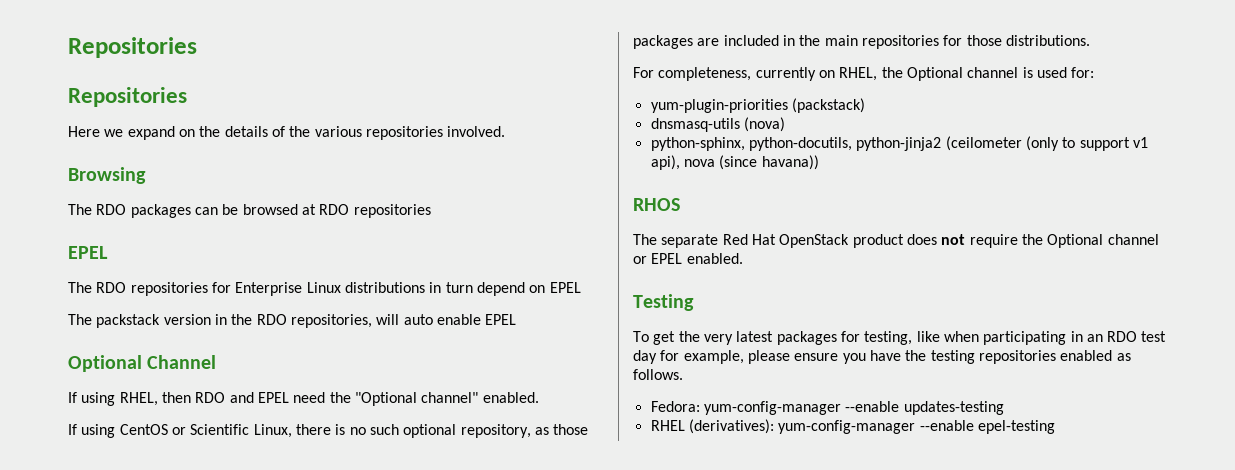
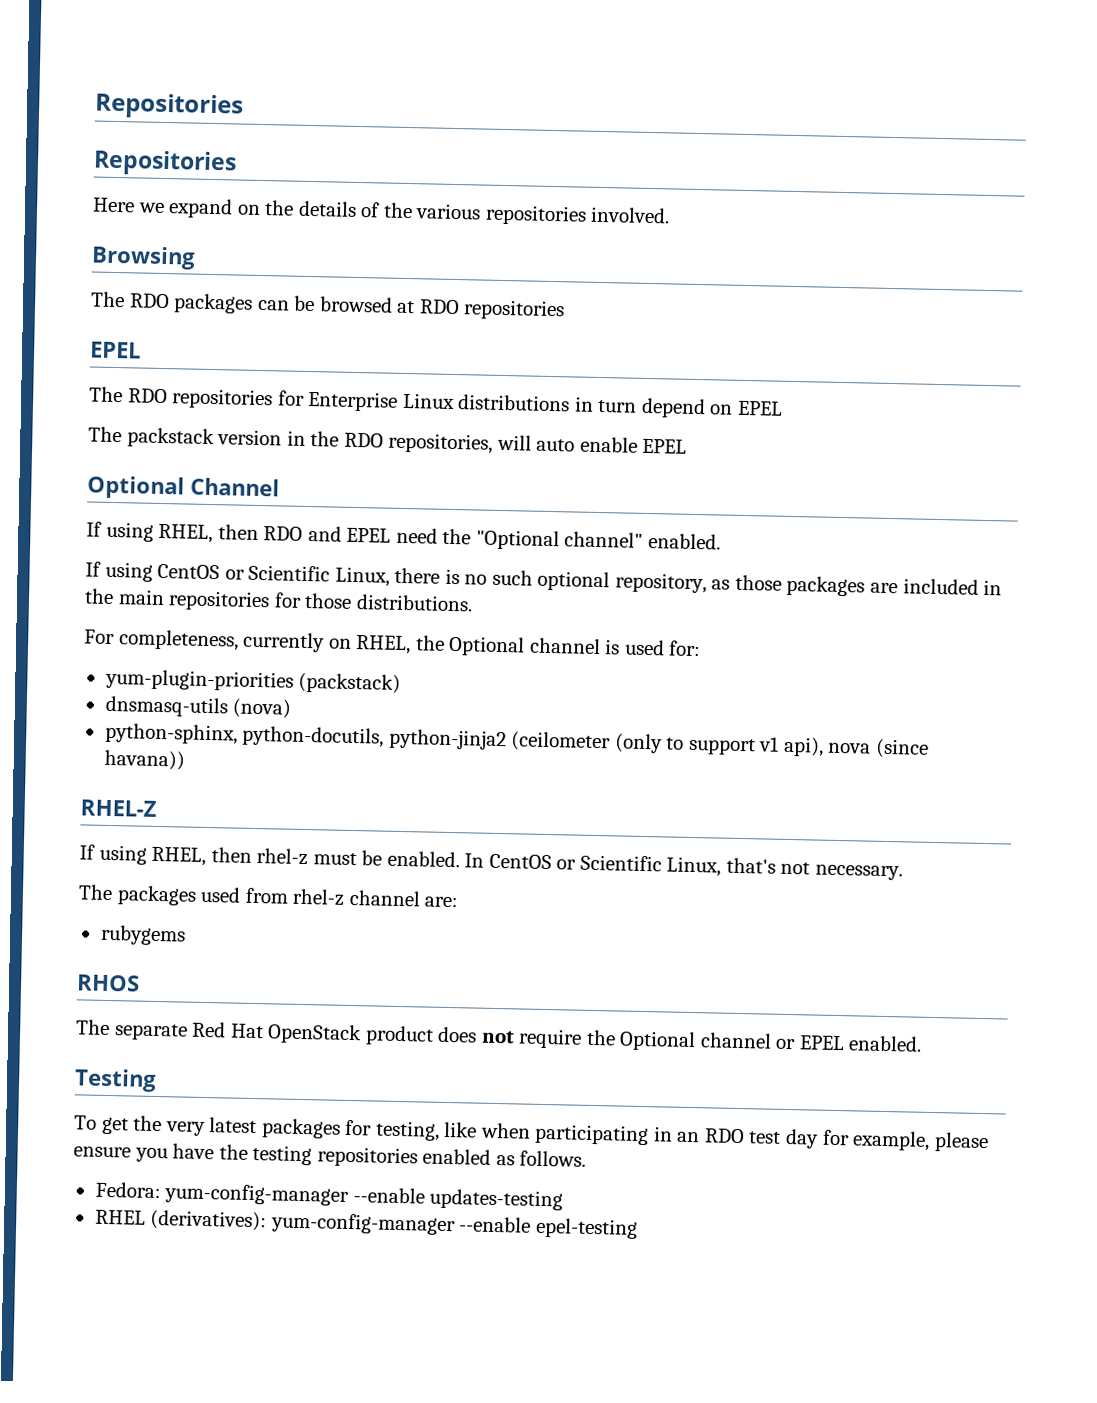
(819, 162) none -> [80,799,157,817] [79,844,904,881] [78,884,459,908] [99,924,186,946] // RHEL-Z // If using RHEL, then rhel-z must be enabled. In CentOS or Scientific Linux, that's not necessary. // The packages used from rhel-z channel are: // rubygems

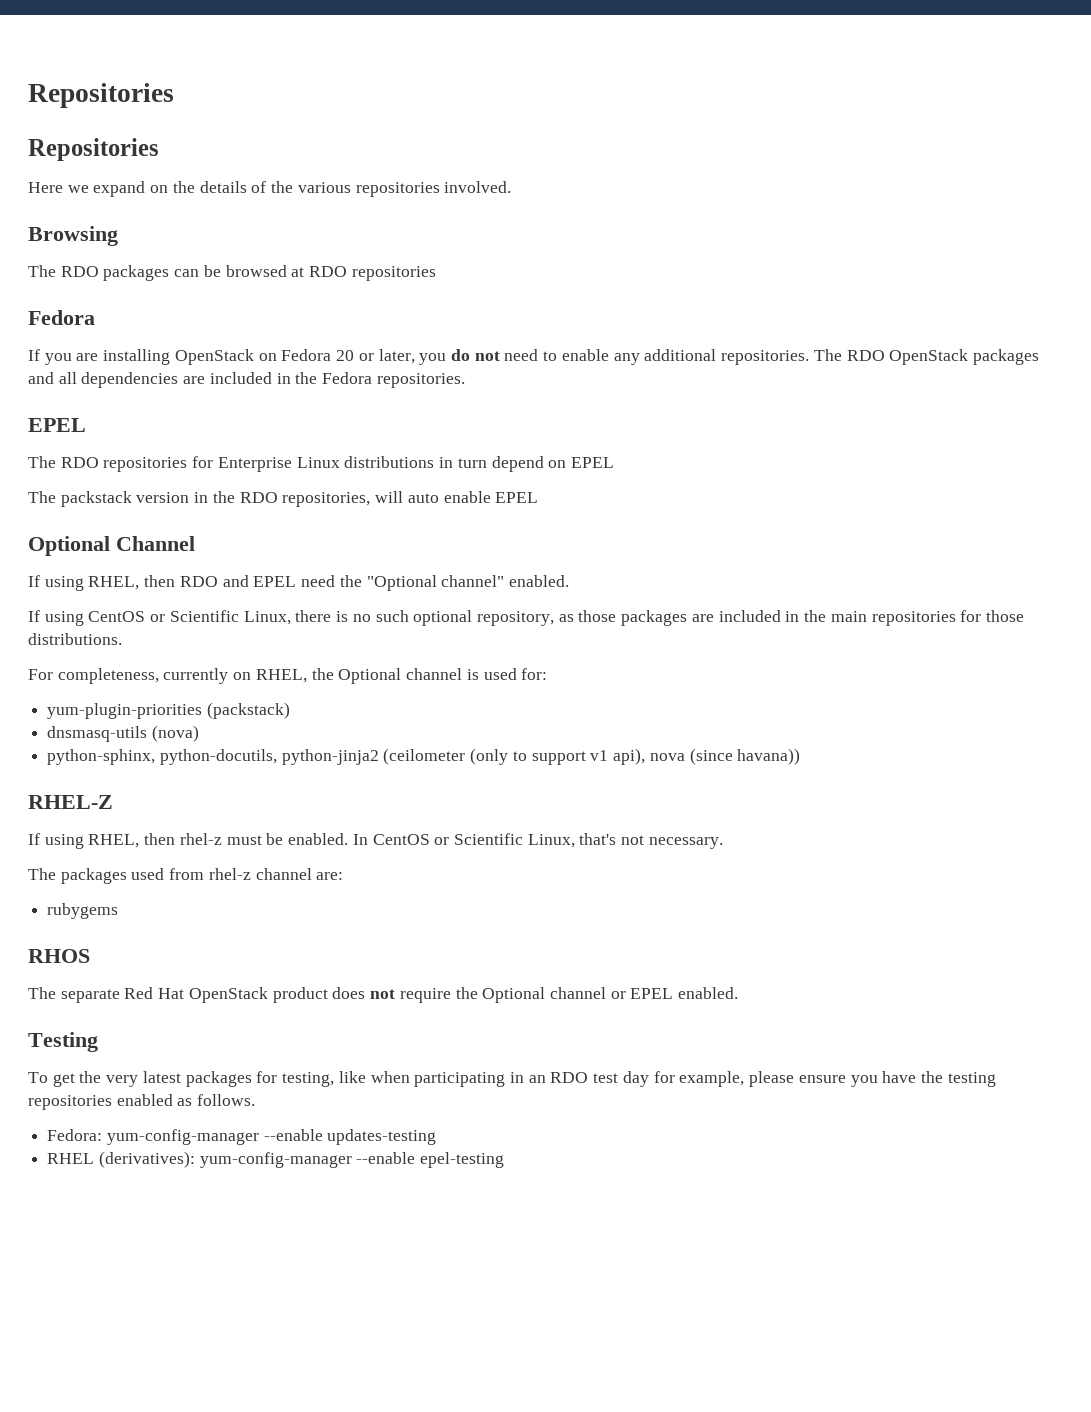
(566, 310) none -> [28,310,95,325] [28,349,1039,365] [28,372,465,388] // Fedora // If you are installing OpenStack on Fedora 20 or later, you do not need to enable any additional repositories. The RDO OpenStack packages and all dependencies are included in the Fedora repositories.

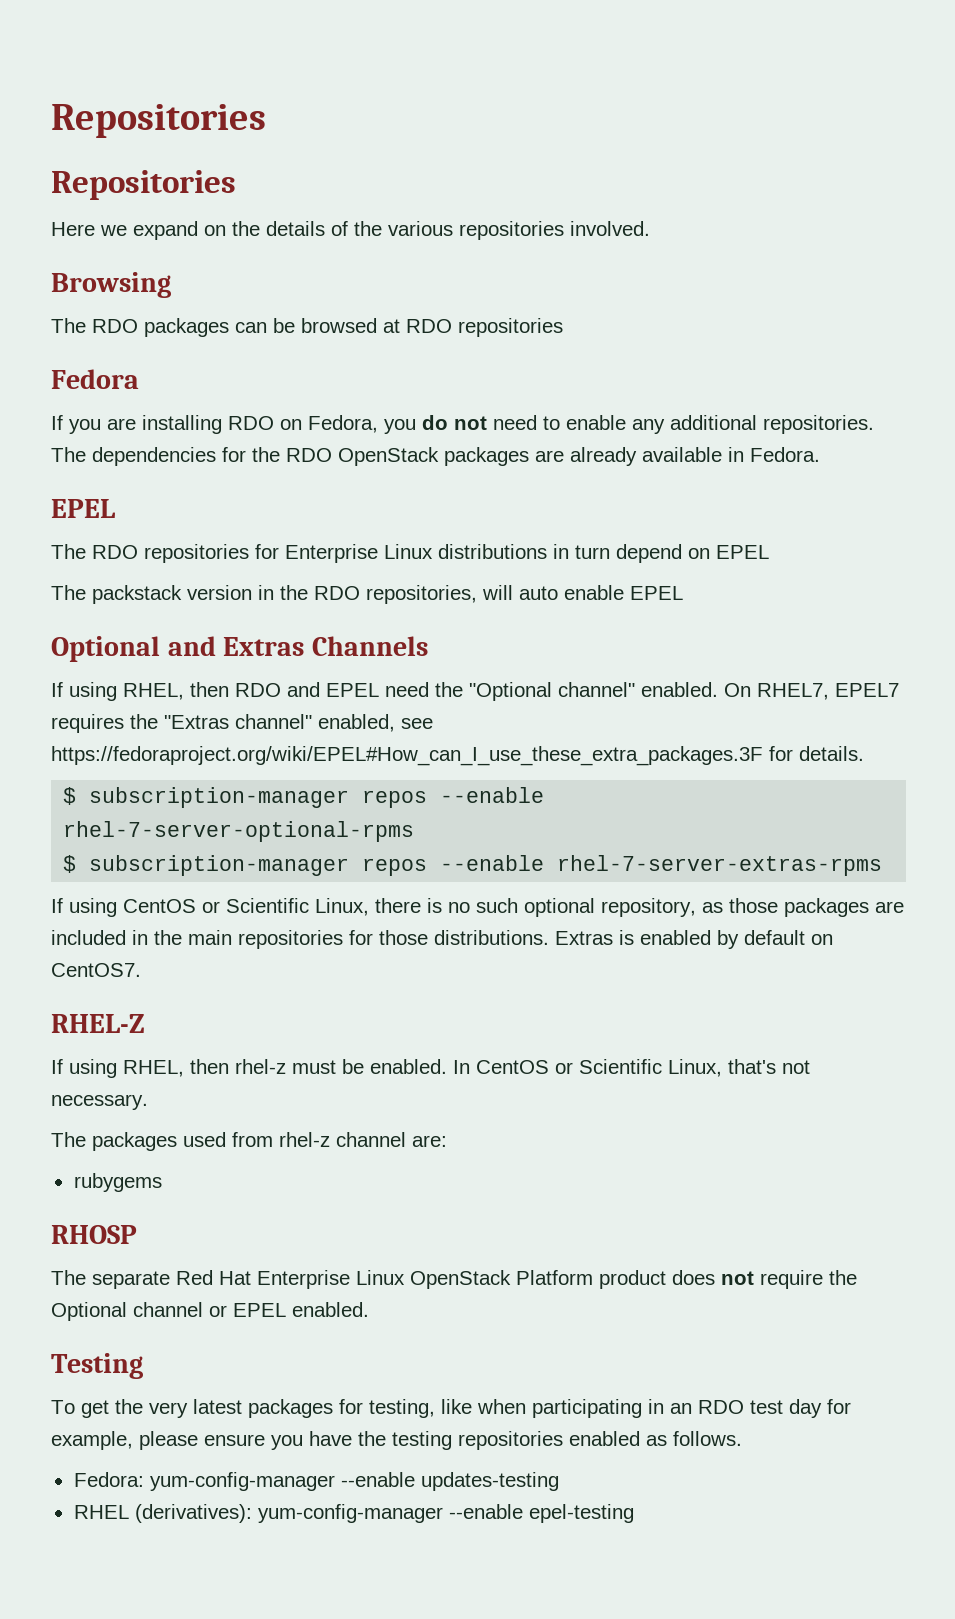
[174,349,415,365] OpenStack on Fedora 20 or later, -> [228,415,378,433] RDO on Fedora,
[846,349,1039,365] [28,372,465,388] RDO OpenStack packages and all dependencies are included in the Fedora repositories. -> [92,447,820,466] dependencies for the RDO OpenStack packages are already available in Fedora.
[116,536,195,551] Channel -> [167,636,428,656] and Extras Channels
(569, 581) none -> [724,683,899,700] [51,714,433,733] [51,746,864,766] [63,787,545,808] [63,821,415,842] [63,855,883,876] On RHEL7, EPEL7 requires the "Extras channel" enabled, see https://fedoraproject.org/wiki/EPEL#How_can_I_use_these_extra_packages.3F for details. // $ subscription-manager repos --enable rhel-7-server-optional-rpms // $ subscription-manager repos --enable rhel-7-server-extras-rpms
[28,668,548,684] [47,702,290,719] [47,725,199,742] [47,748,801,765] // For completeness, currently on RHEL, the Optional channel is used for: // yum-plugin-priorities (packstack) // dnsmasq-utils (nova) // python-sphinx, python-docutils, python-jinja2 (ceilometer (only to support v1 api), nova (since havana)) -> [555,930,833,949] [51,963,141,977] Extras is enabled by default on CentOS7.
[28,949,90,963] RHOS -> [51,1225,137,1244] RHOSP
[188,987,268,1003] OpenStack -> [257,1270,593,1289] Enterprise Linux OpenStack Platform

